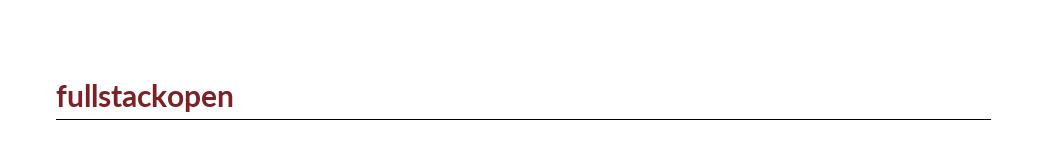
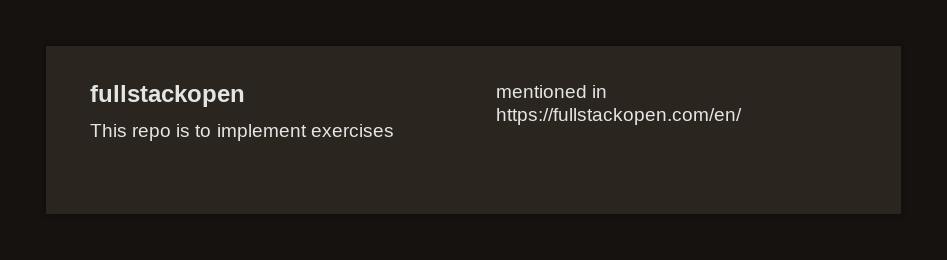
(234, 98) none -> [90,124,394,141] [496,85,608,98] [496,108,742,125] // This repo is to implement exercises mentioned in https://fullstackopen.com/en/

